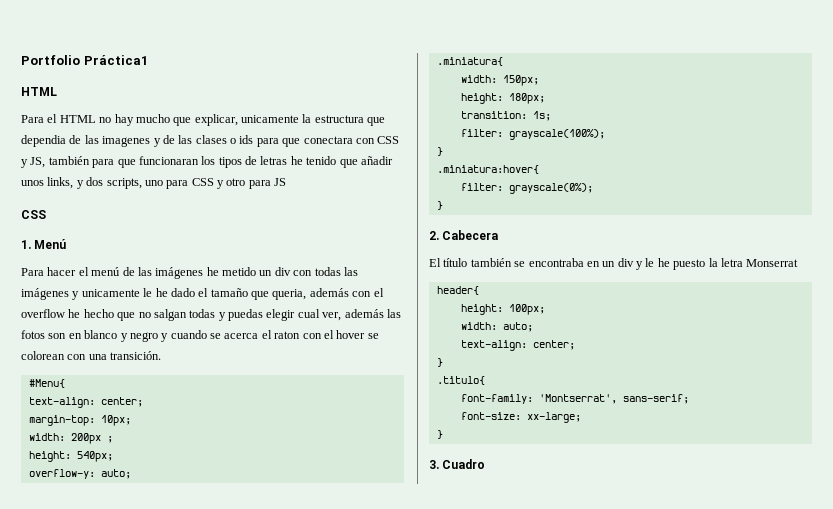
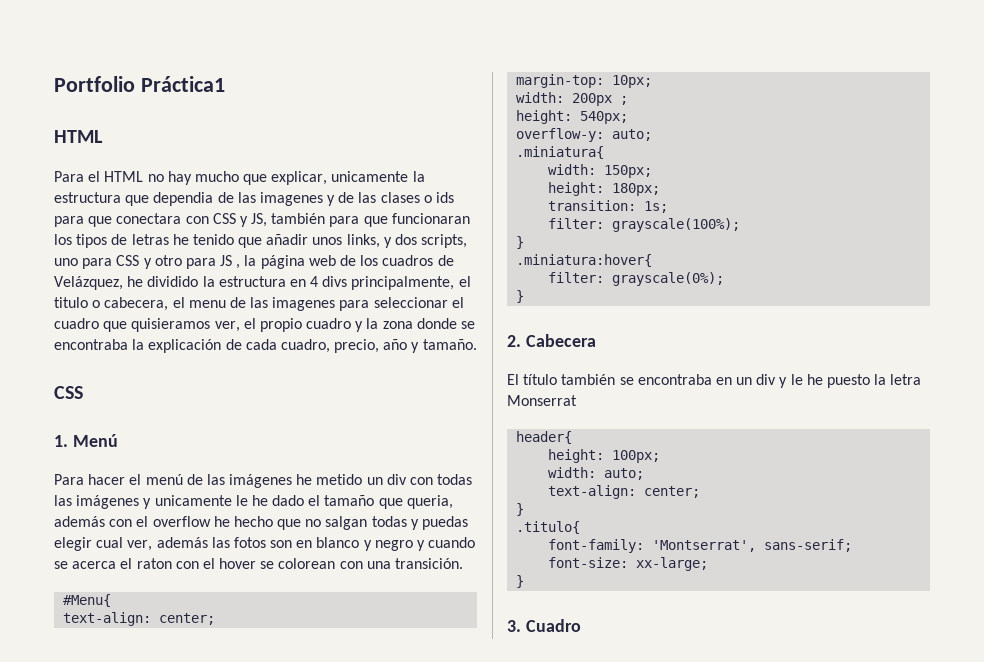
(287, 182) none -> [236,255,454,269] [54,276,471,290] [54,297,464,311] [54,318,476,332] [54,339,477,353] , la página web de los cuadros de Velázquez, he dividido la estructura en 4 divs principalmente, el titulo o cabecera, el menu de las imagenes para seleccionar el cuadro que quisieramos ver, el propio cuadro y la zona donde se encontraba la explicación de cada cuadro, precio, año y tamaño.

